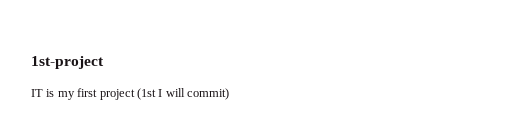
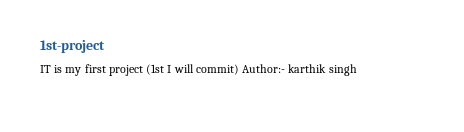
(229, 94) none -> [242,64,357,76] Author:- karthik singh

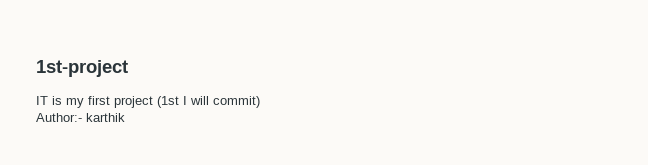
(239, 69) none -> (260, 102) //
[328,64,357,76] singh -> (125, 117) none

